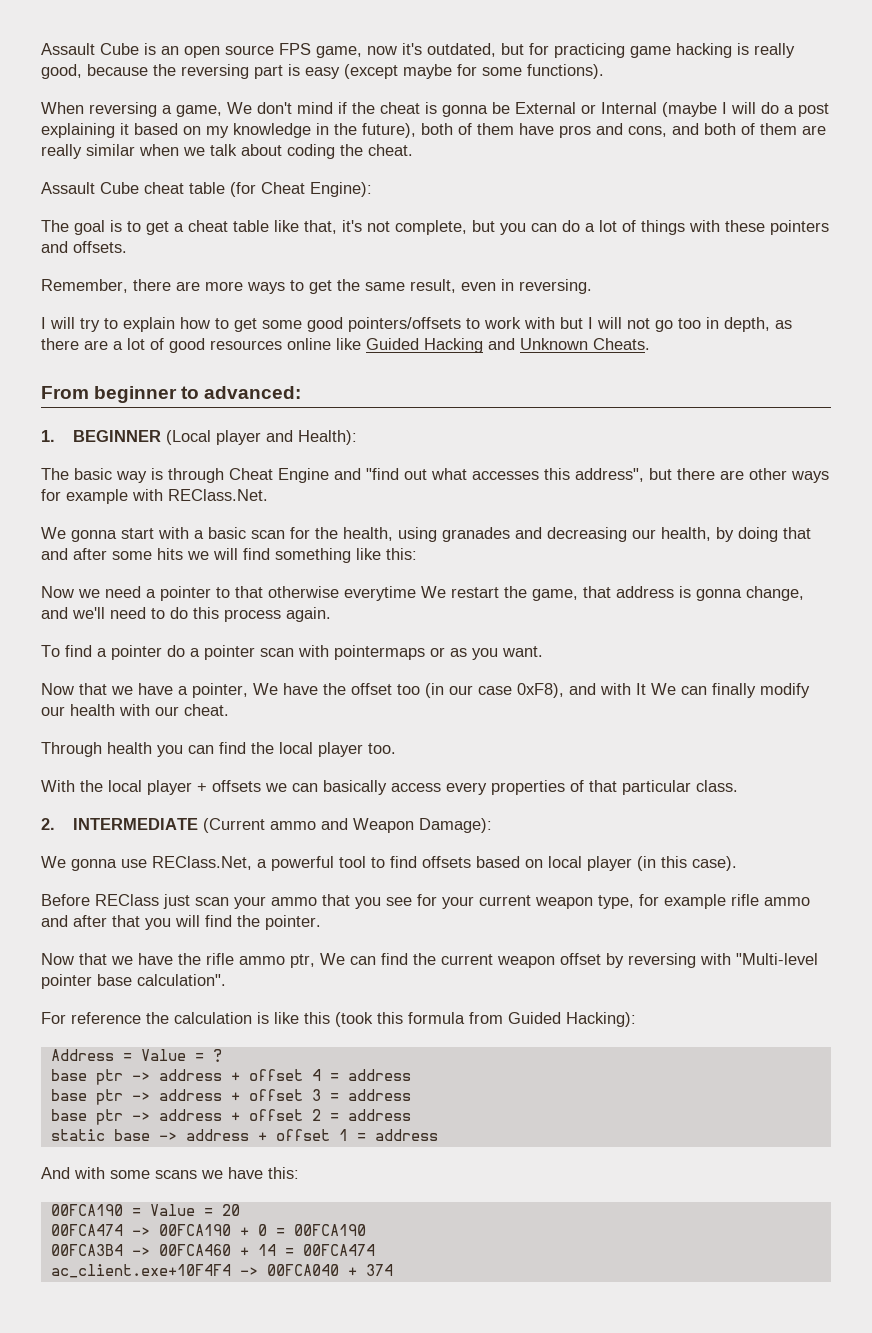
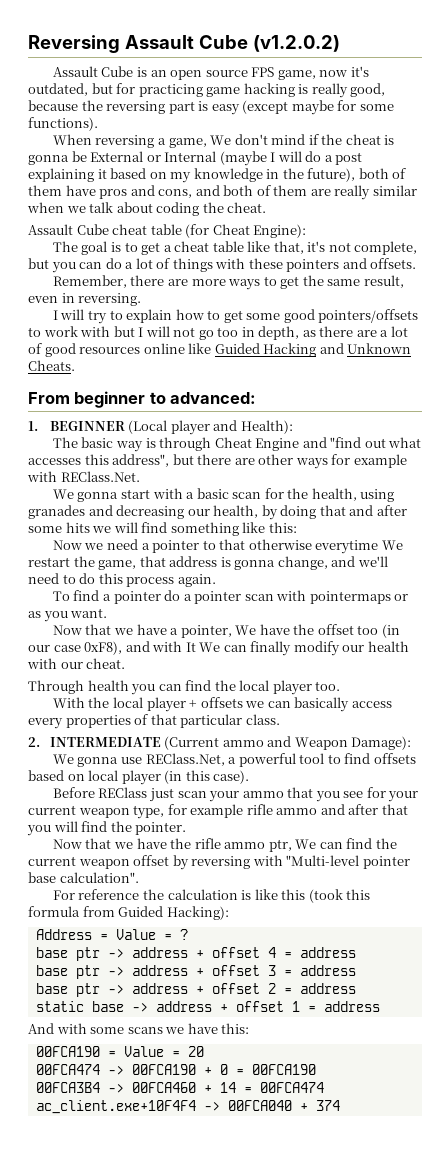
(41, 49) none -> [28,35,340,53] Reversing Assault Cube (v1.2.0.2) //

